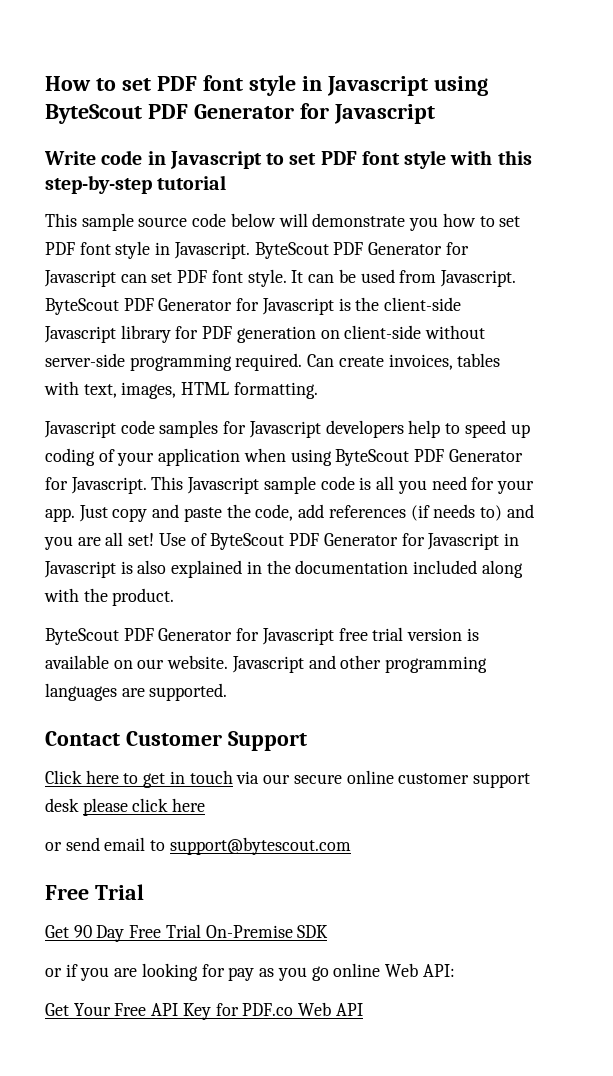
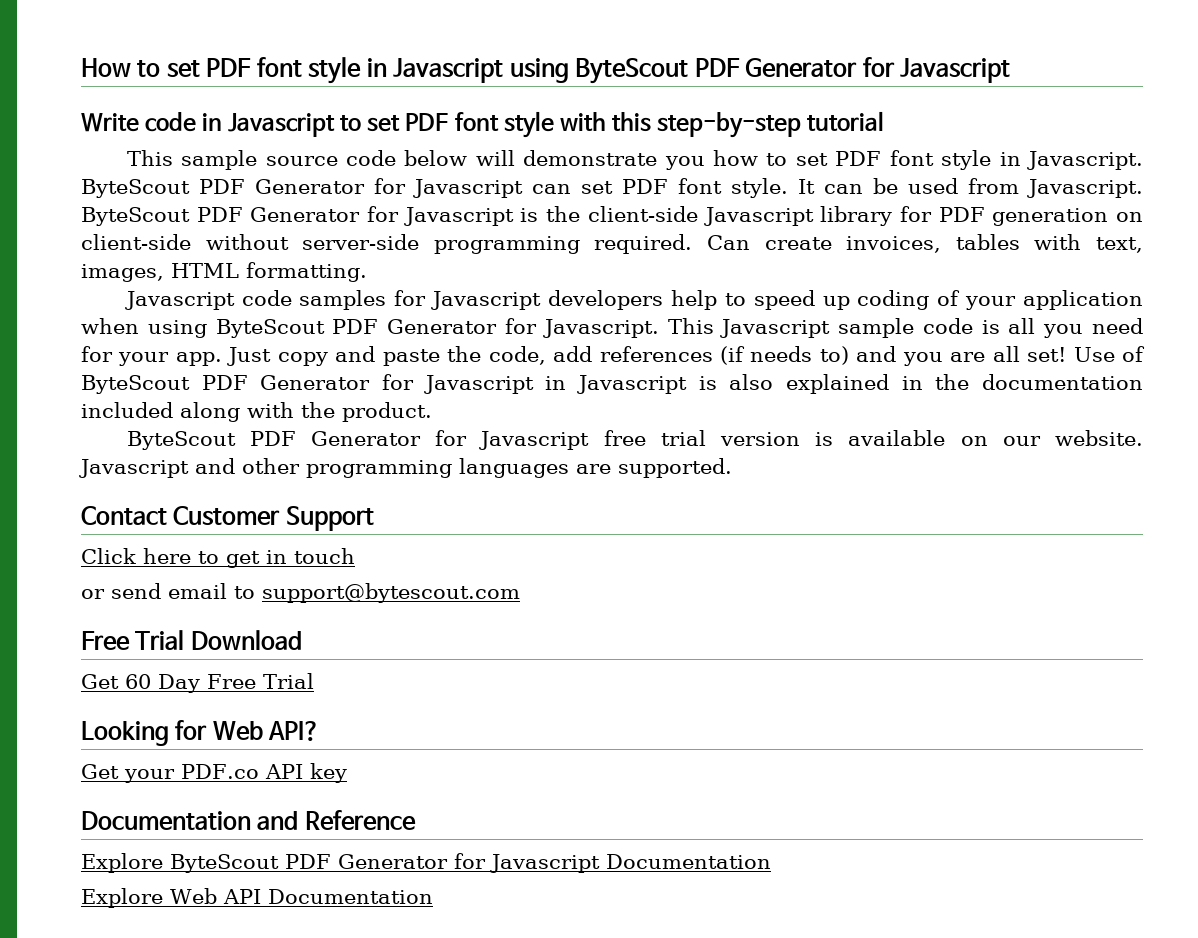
[236,770,530,788] [45,798,206,816] via our secure online customer support desk please click here -> (355, 556) none
[45,925,92,938] // Get 90 -> [190,630,302,650] [81,674,151,689] Download // Get 60
[205,925,329,938] [45,963,455,981] [45,1003,294,1020] On-Premise SDK // or if you are looking for pay as you go online Web API: // Get Your Free API Key for PDF.co -> [81,720,321,746] [81,763,347,783] [81,810,416,830] [81,853,771,873] [81,888,163,908] // Looking for Web API? // Get your PDF.co API key // Documentation and Reference // Explore ByteScout PDF Generator for Javascript Documentation // Explore
(363, 1009) none -> [267,889,433,904] Documentation

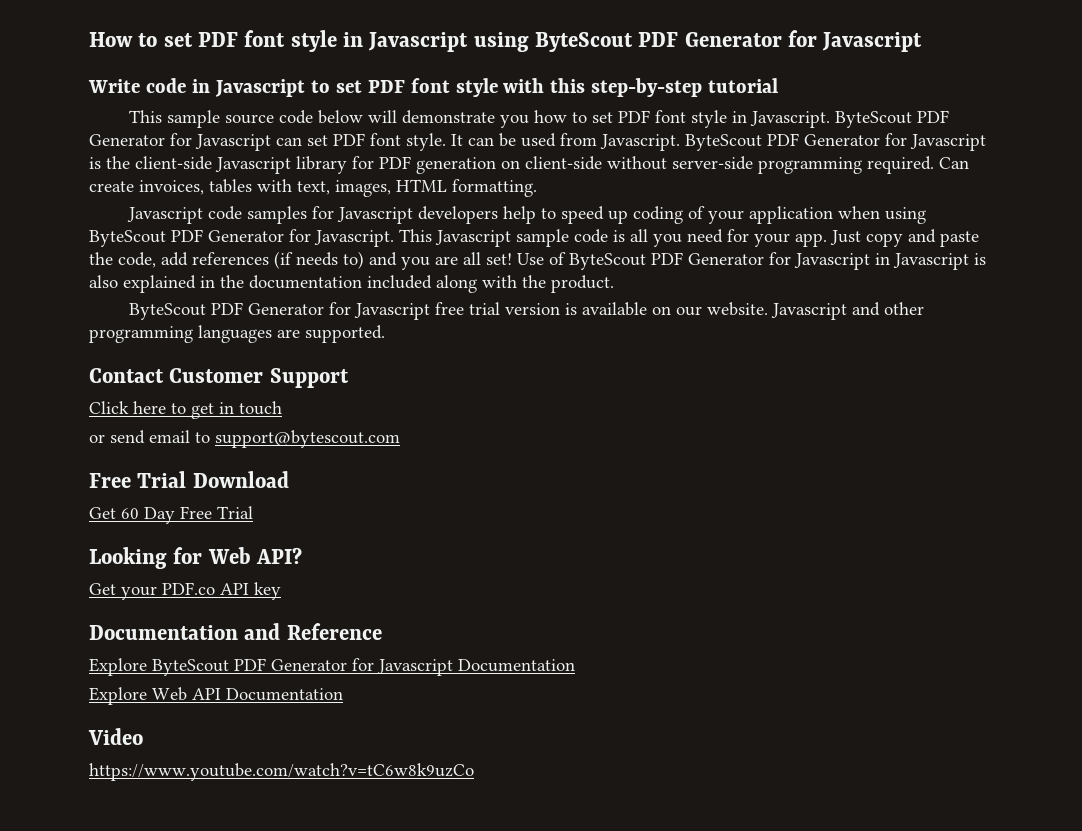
(433, 896) none -> [88,728,143,745] [89,763,474,781] // Video // https://www.youtube.com/watch?v=tC6w8k9uzCo

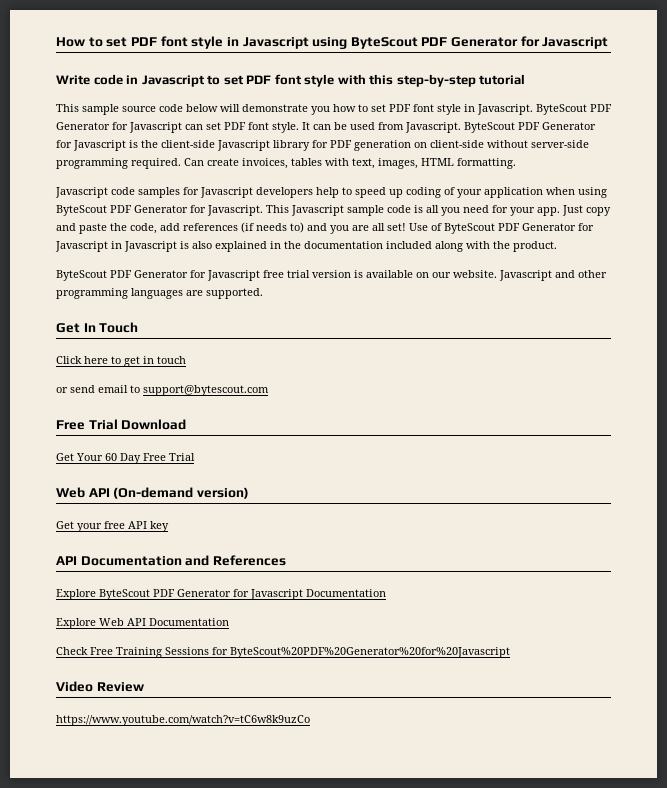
[89,368,349,388] Contact Customer Support -> [56,322,139,333] Get In Touch
(116, 513) none -> [76,453,103,461] Your
[89,547,303,569] Looking for Web API? -> [56,487,249,499] Web API (On-demand version)
[162,582,215,595] PDF.co -> [104,521,125,529] free
(281, 591) none -> [56,556,77,565] API
[286,623,382,640] Reference -> [212,555,286,566] References
(343, 694) none -> [56,647,510,658] // Check Free Training Sessions for ByteScout%20PDF%20Generator%20for%20Javascript
(143, 736) none -> [96,682,144,692] Review

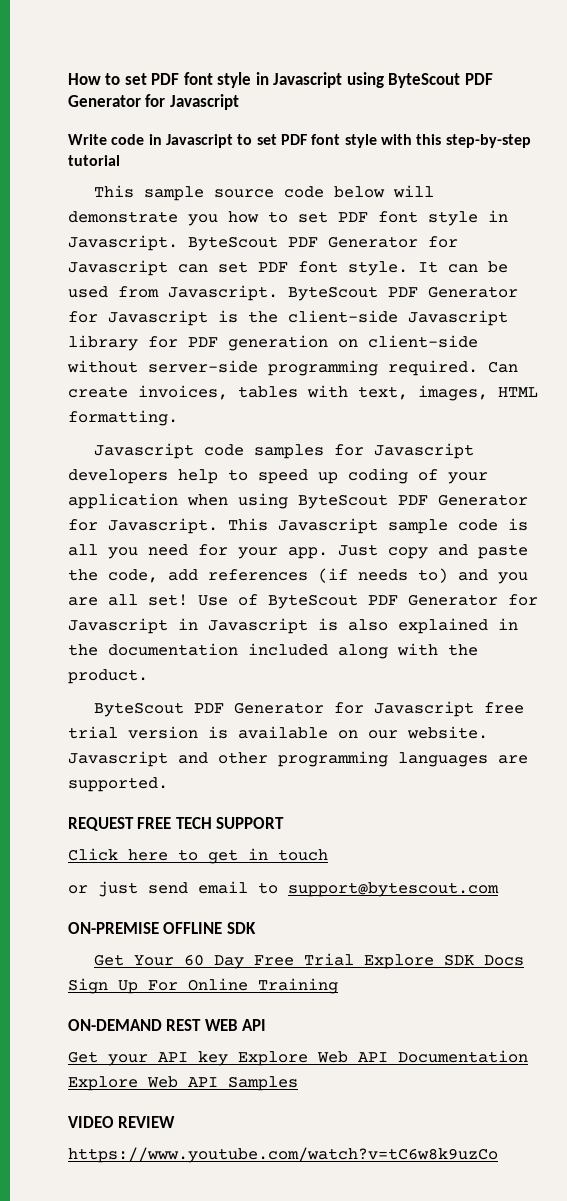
[56,322,139,333] Get In Touch -> [68,817,285,831] REQUEST FREE TECH SUPPORT
(68, 390) none -> [98,881,138,897] just
[56,419,187,430] Free Trial Download -> [68,922,256,934] ON-PREMISE OFFLINE SDK
[56,487,249,499] // Web API (On-demand version) -> [363,954,524,969] [68,978,338,994] [68,1019,267,1031] Explore SDK Docs Sign Up For Online Training // ON-DEMAND REST WEB API
[104,521,125,529] free -> (148, 1060) none
[56,555,286,566] [56,589,386,600] [56,618,229,629] [56,647,510,658] [56,681,144,692] // API Documentation and References // Explore ByteScout PDF Generator for Javascript Documentation // Explore Web API Documentation // Check Free Training Sessions for ByteScout%20PDF%20Generator%20for%20Javascript // Video Review -> [238,1050,528,1066] [68,1076,298,1091] [68,1116,176,1128] Explore Web API Documentation Explore Web API Samples // VIDEO REVIEW

